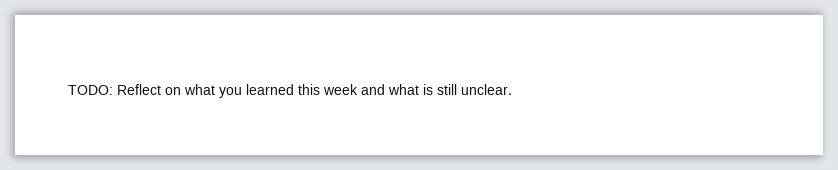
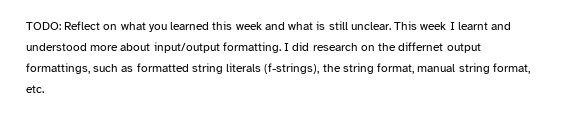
(512, 89) none -> [394,21,512,30] [26,42,481,53] [26,63,530,74] [26,85,44,93] This week I learnt and understood more about input/output formatting. I did research on the differnet output formattings, such as formatted string literals (f-strings), the string format, manual string format, etc.

